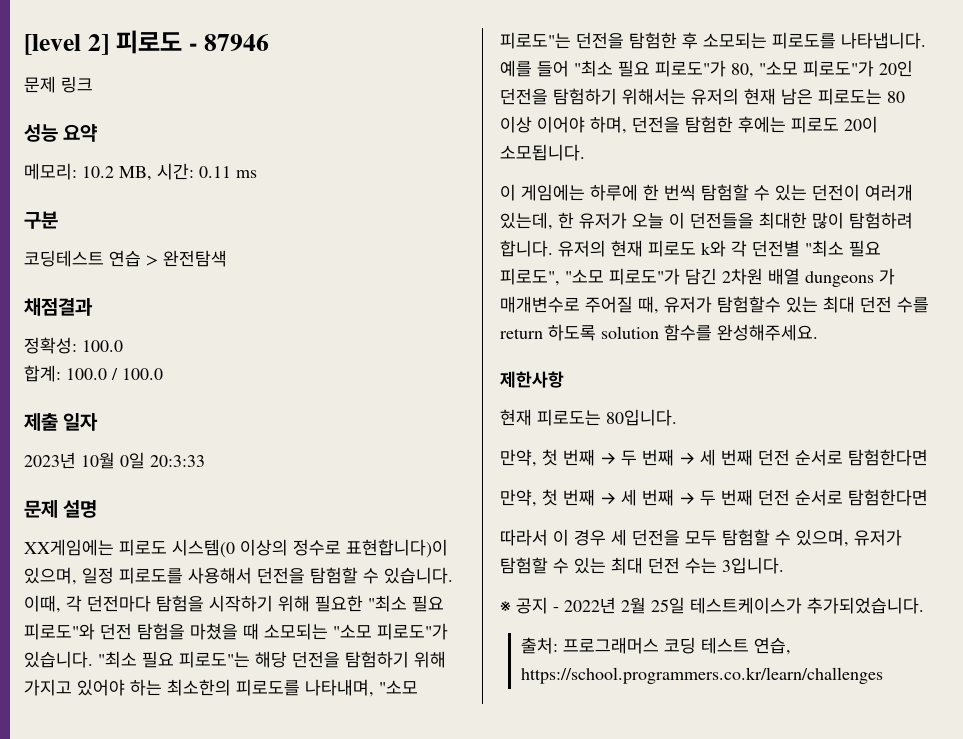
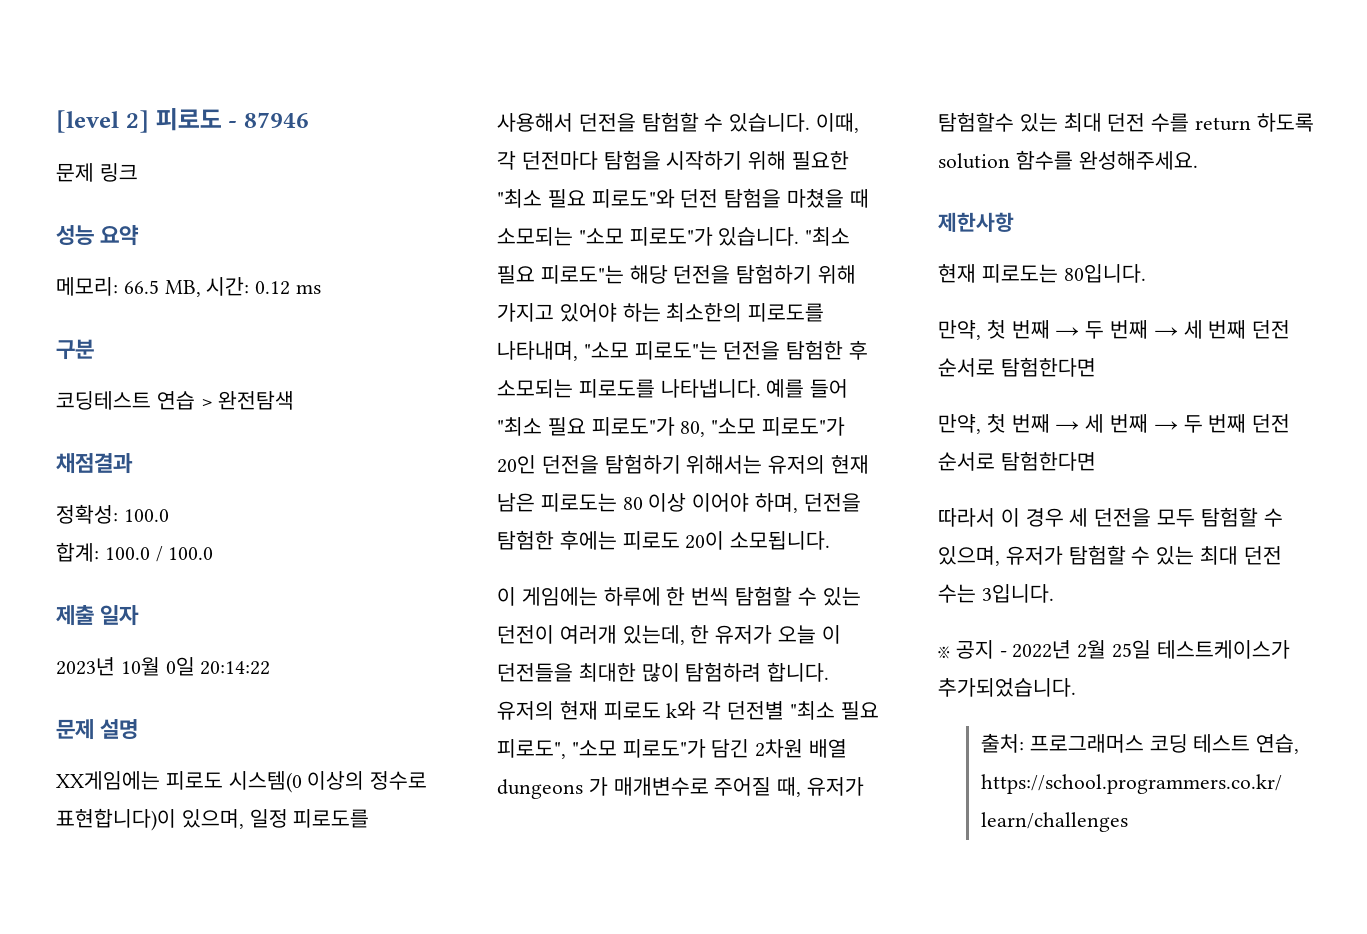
[82,166,114,178] 10.2 -> [123,280,159,294] 66.5
[199,166,231,178] 0.11 -> [255,281,291,295] 0.12
[150,455,205,467] 20:3:33 -> [200,661,271,675] 20:14:22

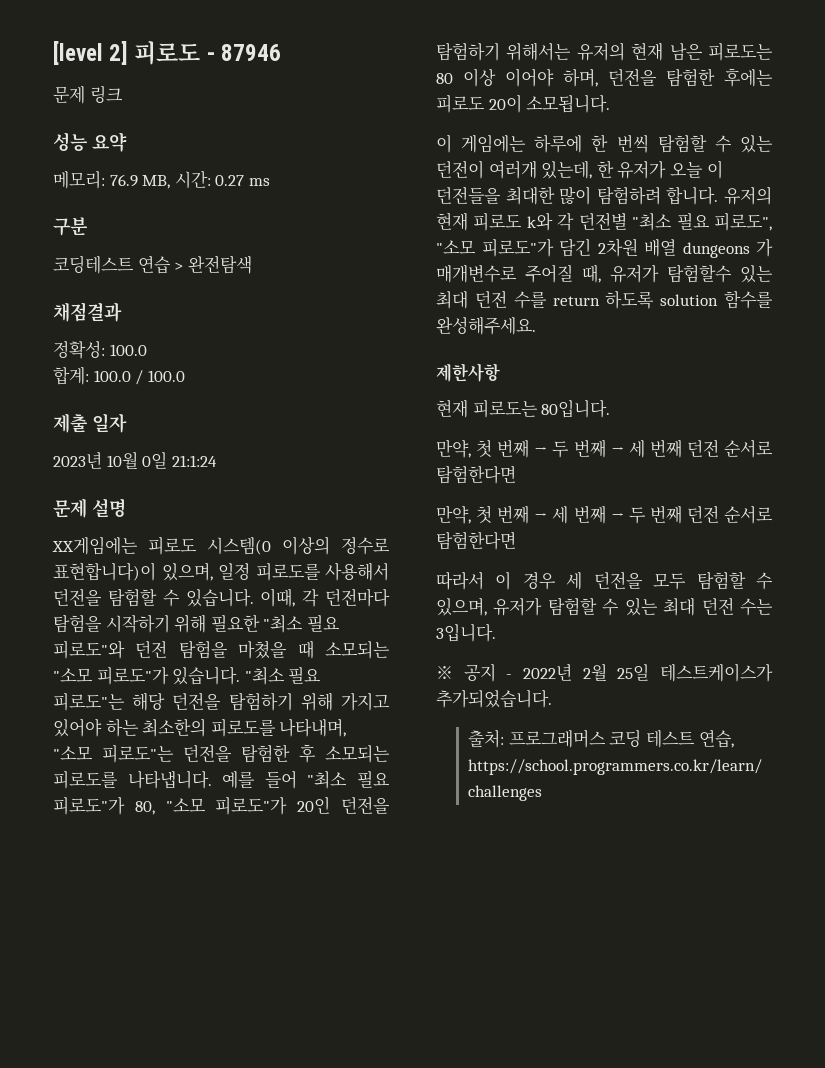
[123,280,159,294] 66.5 -> [109,174,138,187] 76.9
[255,281,291,295] 0.12 -> [215,175,245,186] 0.27
[200,661,271,675] 20:14:22 -> [171,455,217,467] 21:1:24

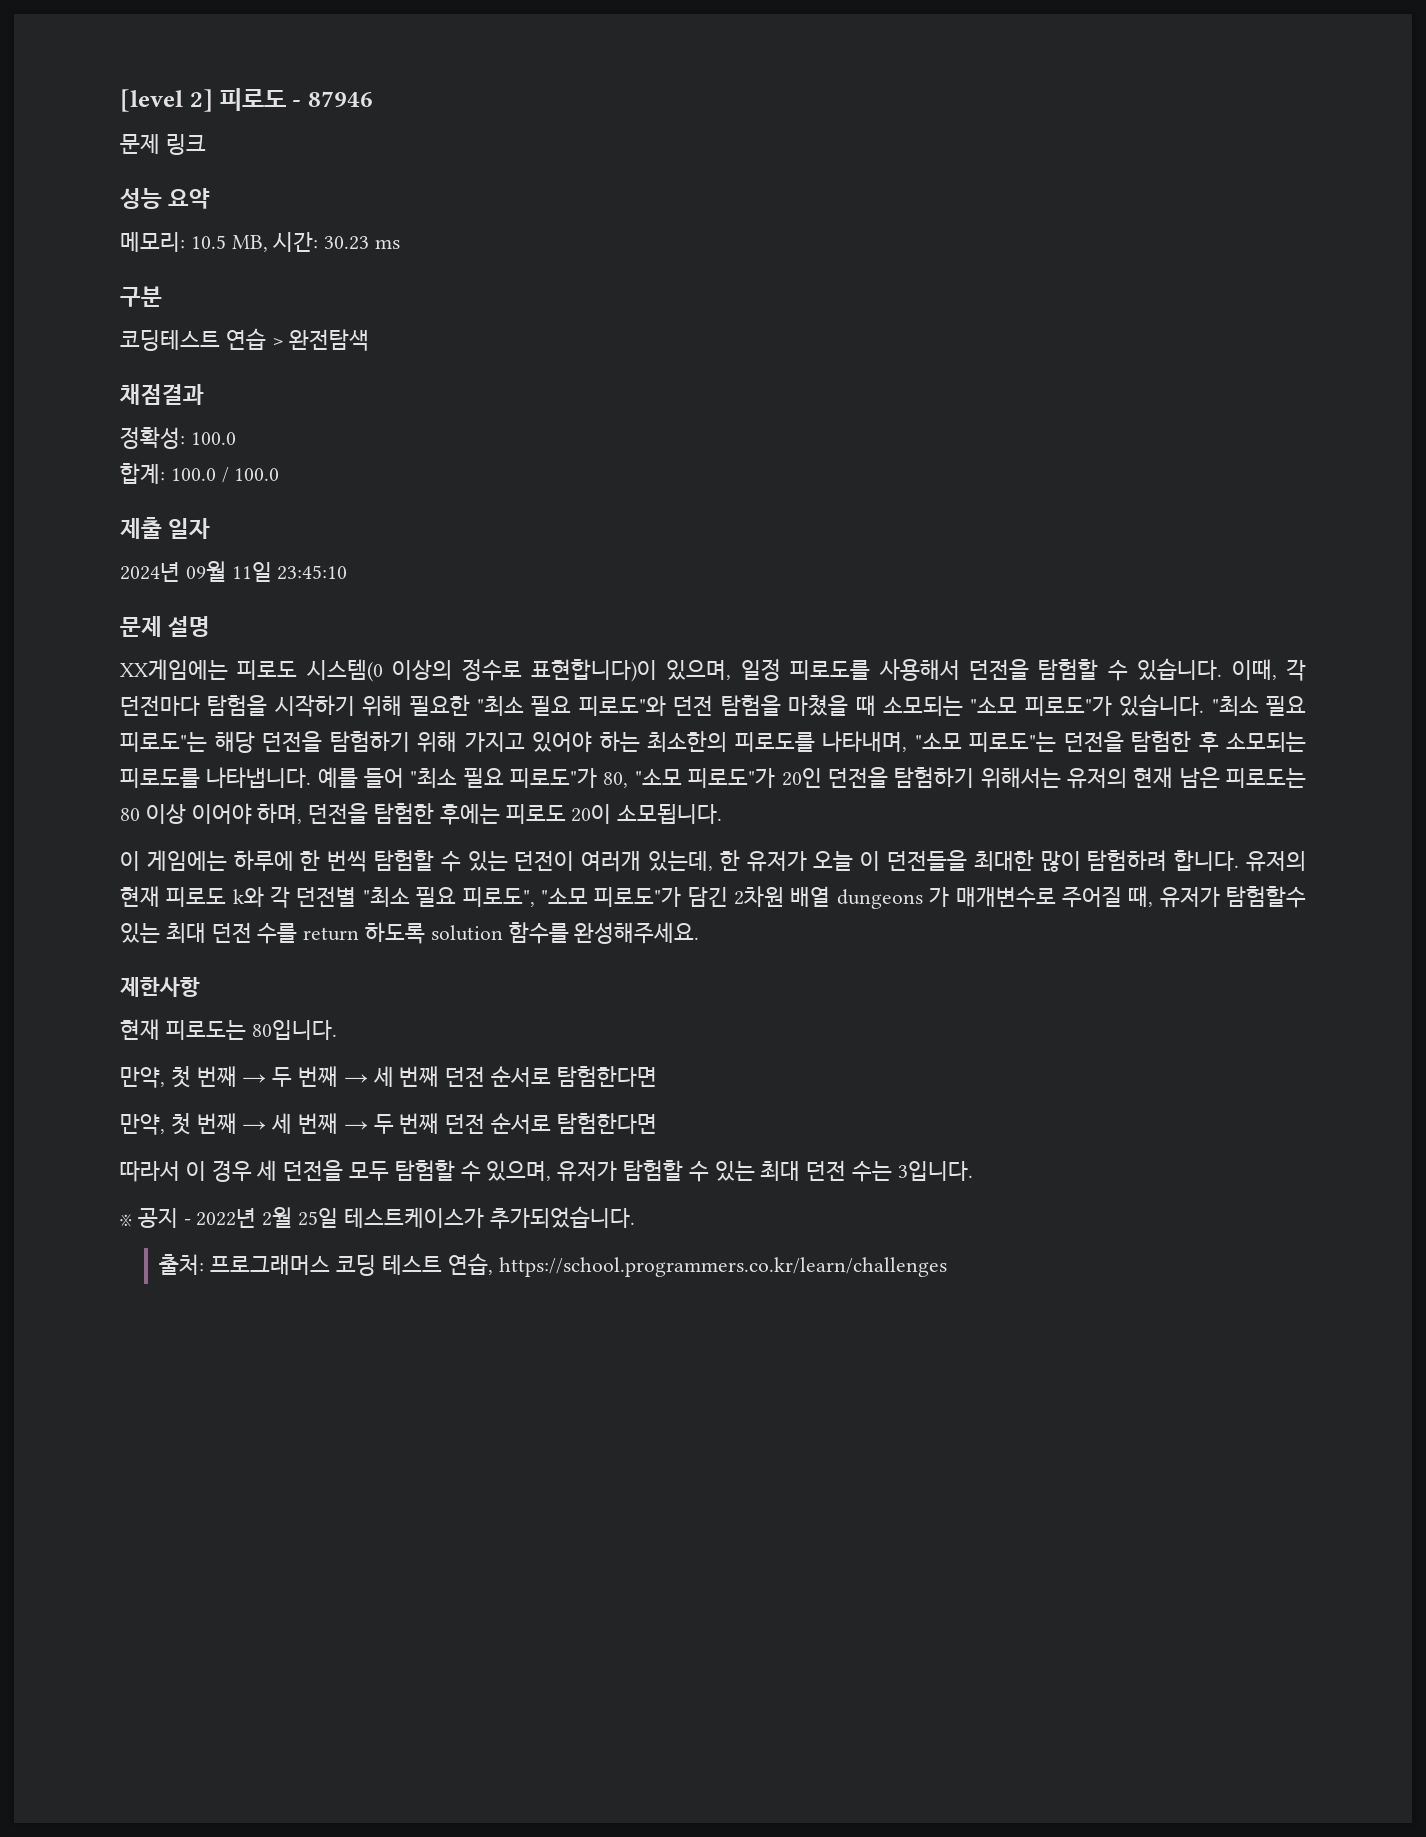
[109,174,138,187] 76.9 -> [190,235,226,249] 10.5
[215,175,245,186] 0.27 -> [324,236,370,250] 30.23
[53,452,217,469] 2023년 10월 0일 21:1:24 -> [120,561,348,582] 2024년 09월 11일 23:45:10

